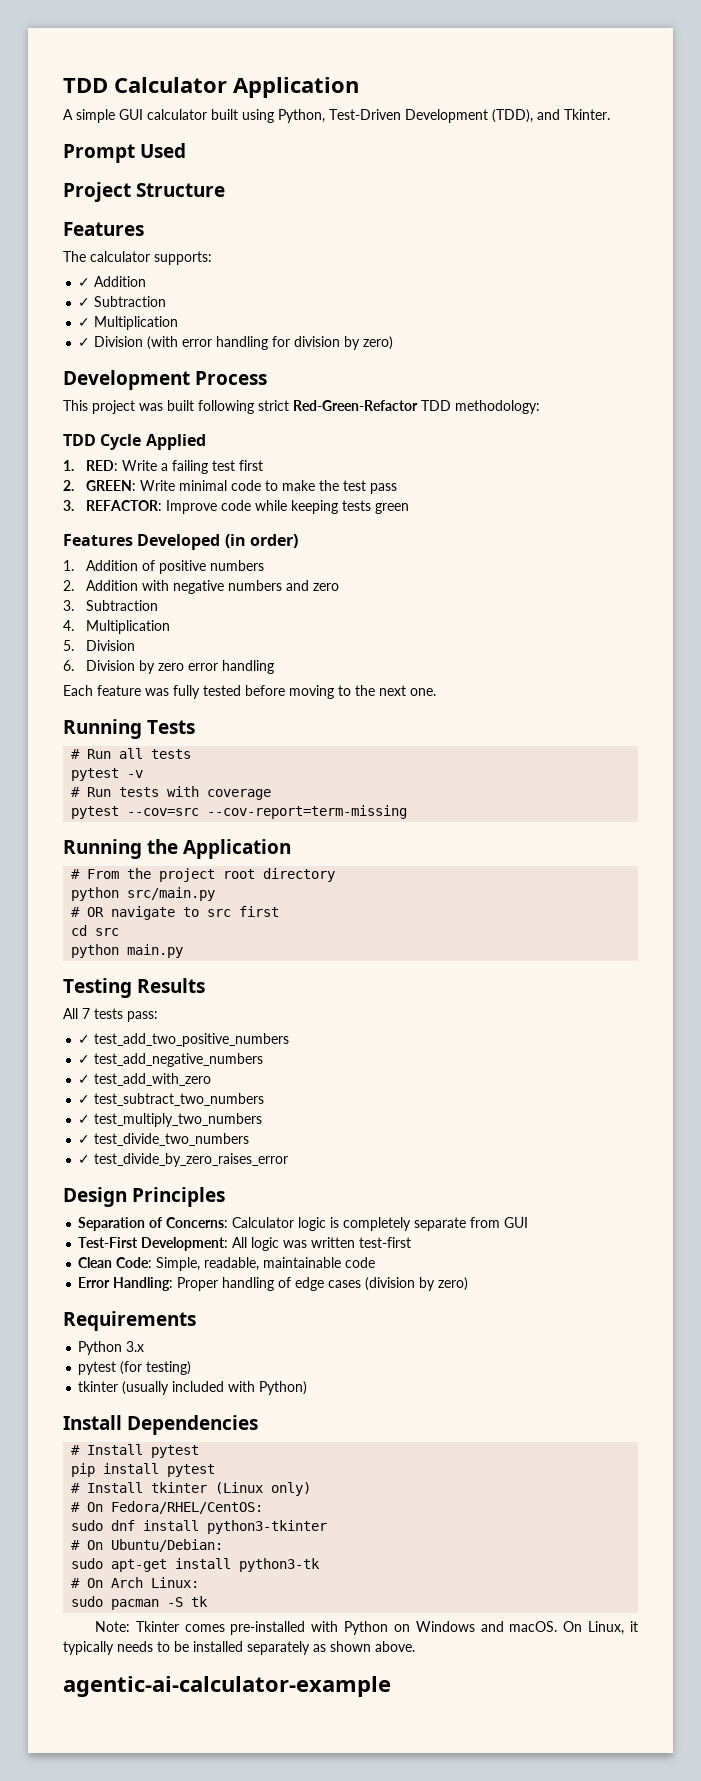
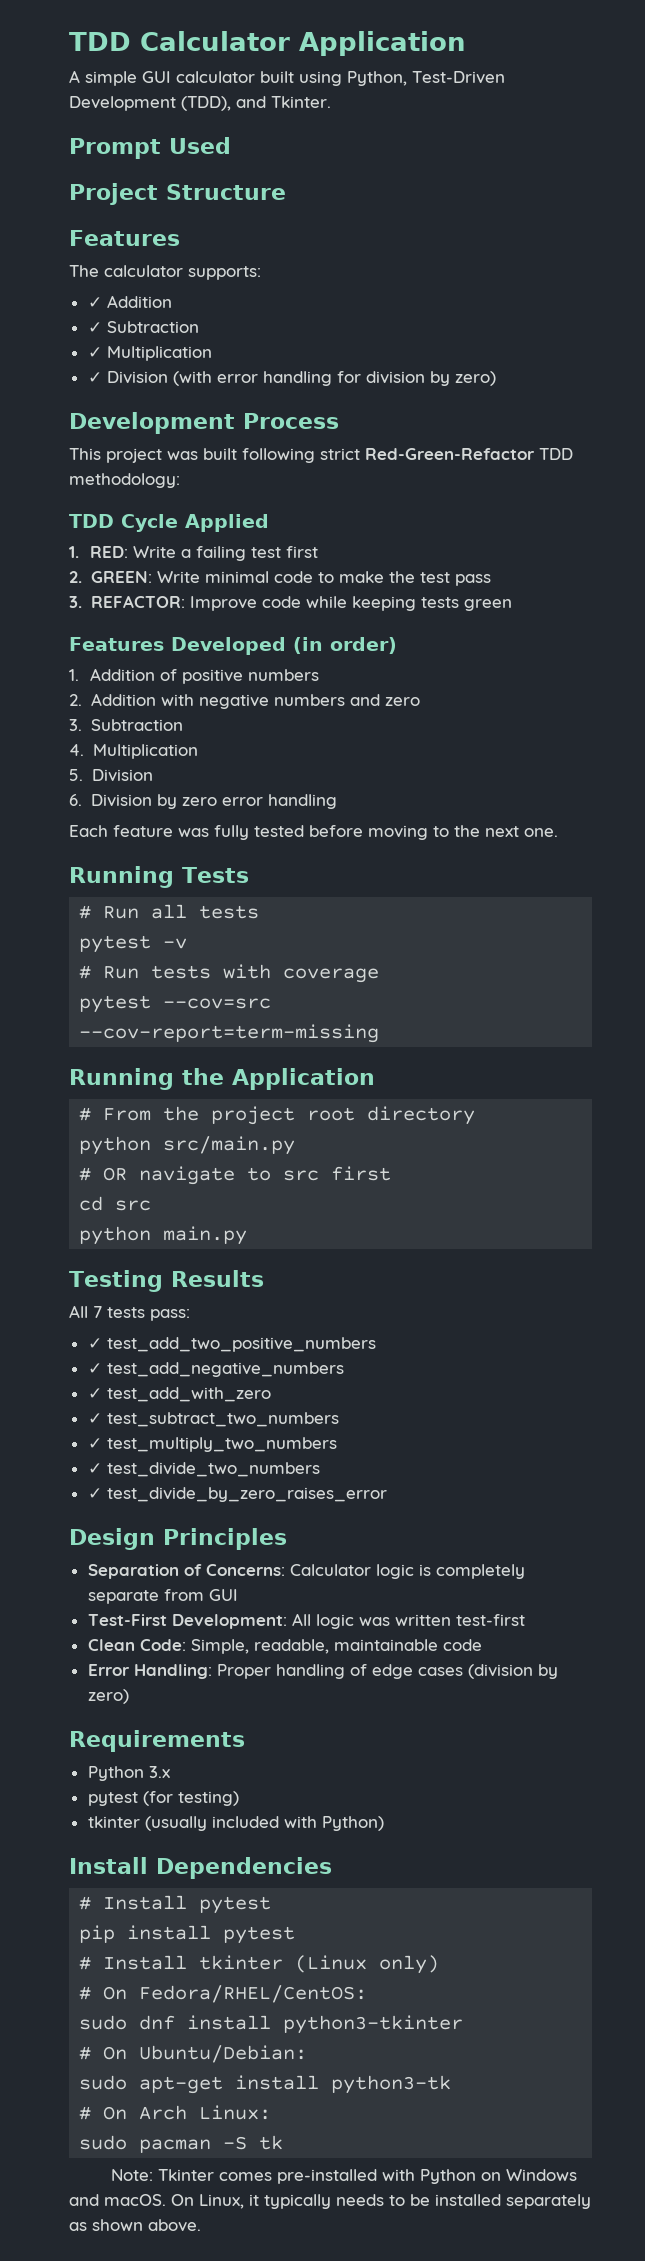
[63,1676,391,1697] // agentic-ai-calculator-example -> (201, 2225) none

